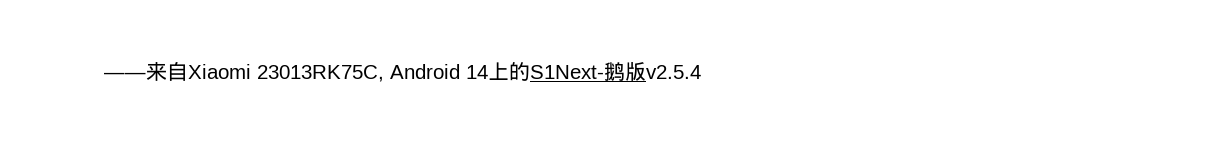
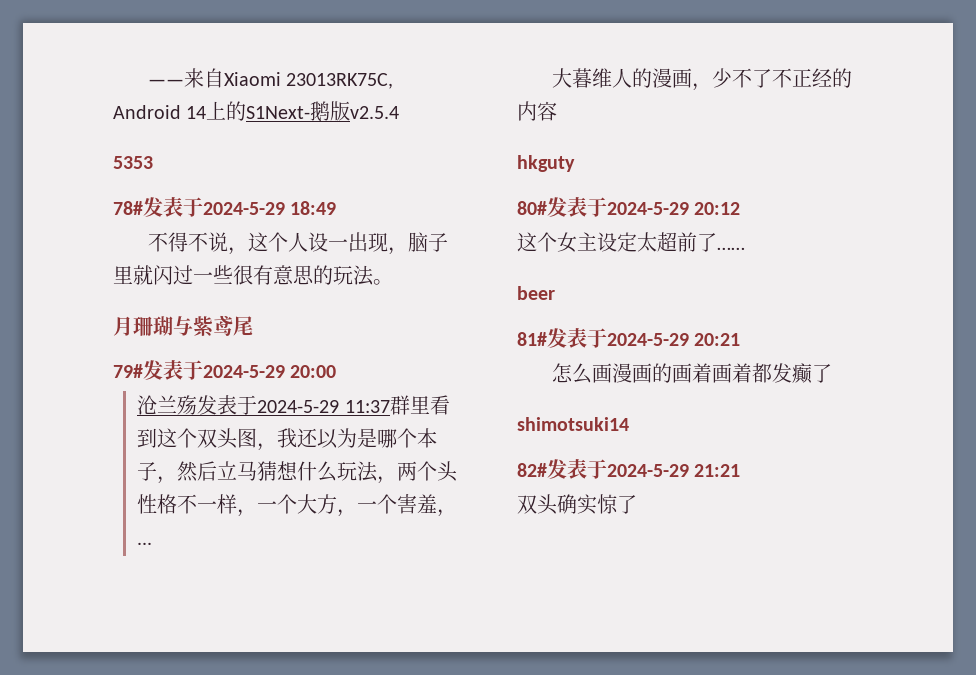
(701, 72) none -> [113,156,153,169] [113,197,337,217] [147,232,448,255] [113,265,393,286] [113,315,253,337] [113,360,337,380] [137,395,450,415] [137,428,438,451] [137,461,459,484] [137,494,458,517] [137,542,153,545] [551,68,852,91] [517,101,557,121] [517,155,575,172] [517,197,741,217] [517,232,745,253] [517,286,555,300] [517,328,741,348] [551,363,832,384] [517,417,629,431] [517,459,741,479] [517,494,637,515] // 5353 // 78#发表于2024-5-29 18:49 // 不得不说，这个人设一出现，脑子里就闪过一些很有意思的玩法。 // 月珊瑚与紫鸢尾 // 79#发表于2024-5-29 20:00 // 沧兰殇发表于2024-5-29 11:37群里看到这个双头图，我还以为是哪个本子，然后立马猜想什么玩法，两个头性格不一样，一个大方，一个害羞，... // 大暮维人的漫画，少不了不正经的内容 // hkguty // 80#发表于2024-5-29 20:12 // 这个女主设定太超前了…… // beer // 81#发表于2024-5-29 20:21 // 怎么画漫画的画着画着都发癫了 // shimotsuki14 // 82#发表于2024-5-29 21:21 // 双头确实惊了

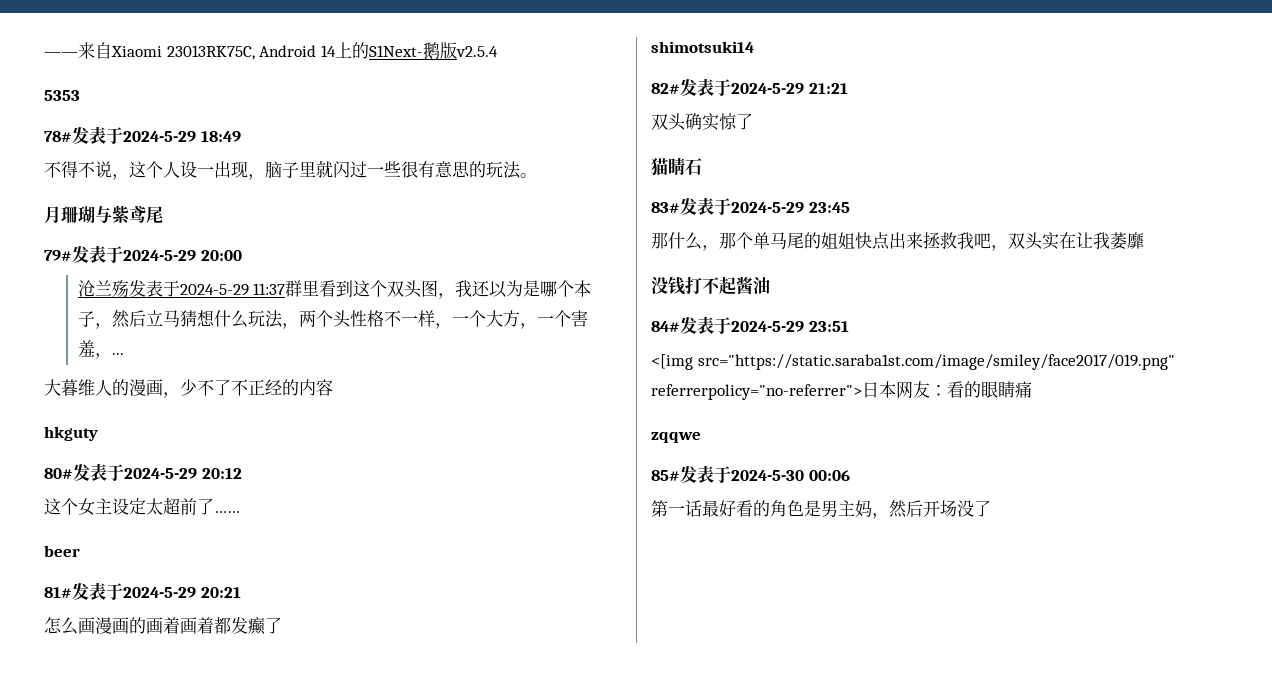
(637, 504) none -> [651,157,702,175] [651,197,850,215] [651,232,1144,251] [651,276,770,295] [651,316,849,334] [651,354,1175,370] [651,381,1032,400] [651,432,701,443] [651,465,850,483] [651,500,991,519] // 猫睛石 // 83#发表于2024-5-29 23:45 // 那什么，那个单马尾的姐姐快点出来拯救我吧，双头实在让我萎靡 // 没钱打不起酱油 // 84#发表于2024-5-29 23:51 // <[img src="https://static.saraba1st.com/image/smiley/face2017/019.png" referrerpolicy="no-referrer">日本网友：看的眼睛痛 // zqqwe // 85#发表于2024-5-30 00:06 // 第一话最好看的角色是男主妈，然后开场没了

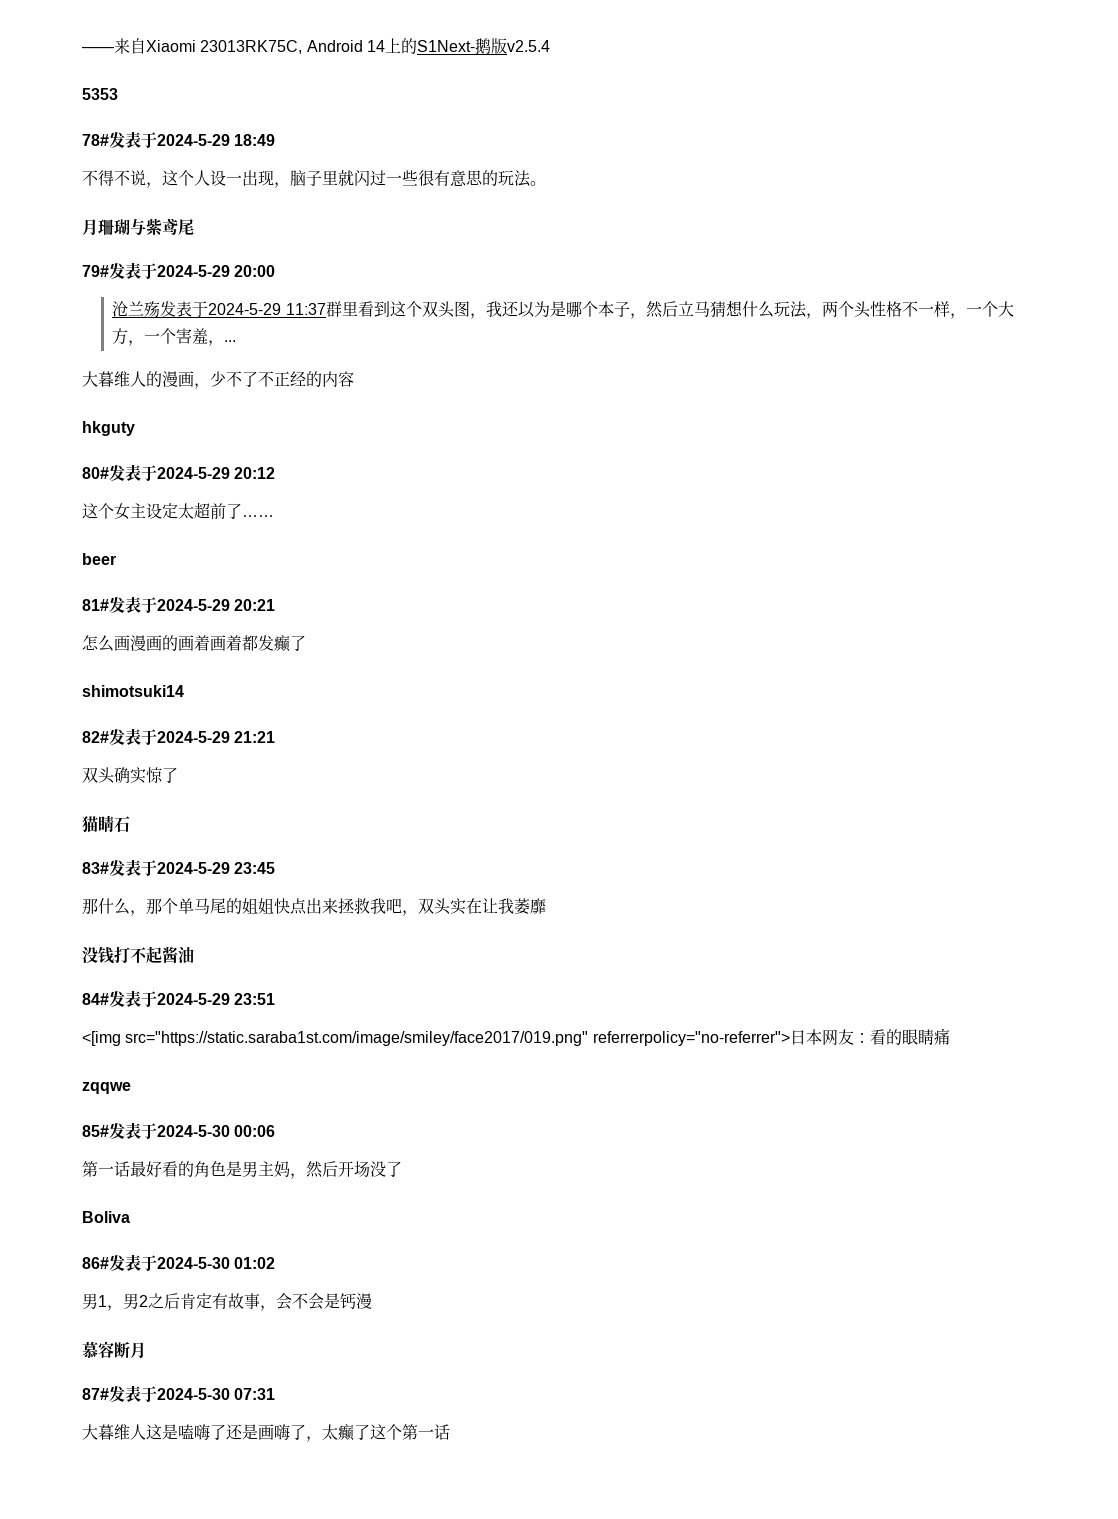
(991, 508) none -> [82,1211,130,1223] [82,1254,276,1271] [82,1293,372,1311] [82,1341,146,1359] [82,1385,276,1402] [82,1424,450,1442] // Boliva // 86#发表于2024-5-30 01:02 // 男1，男2之后肯定有故事，会不会是钙漫 // 慕容断月 // 87#发表于2024-5-30 07:31 // 大暮维人这是嗑嗨了还是画嗨了，太癫了这个第一话

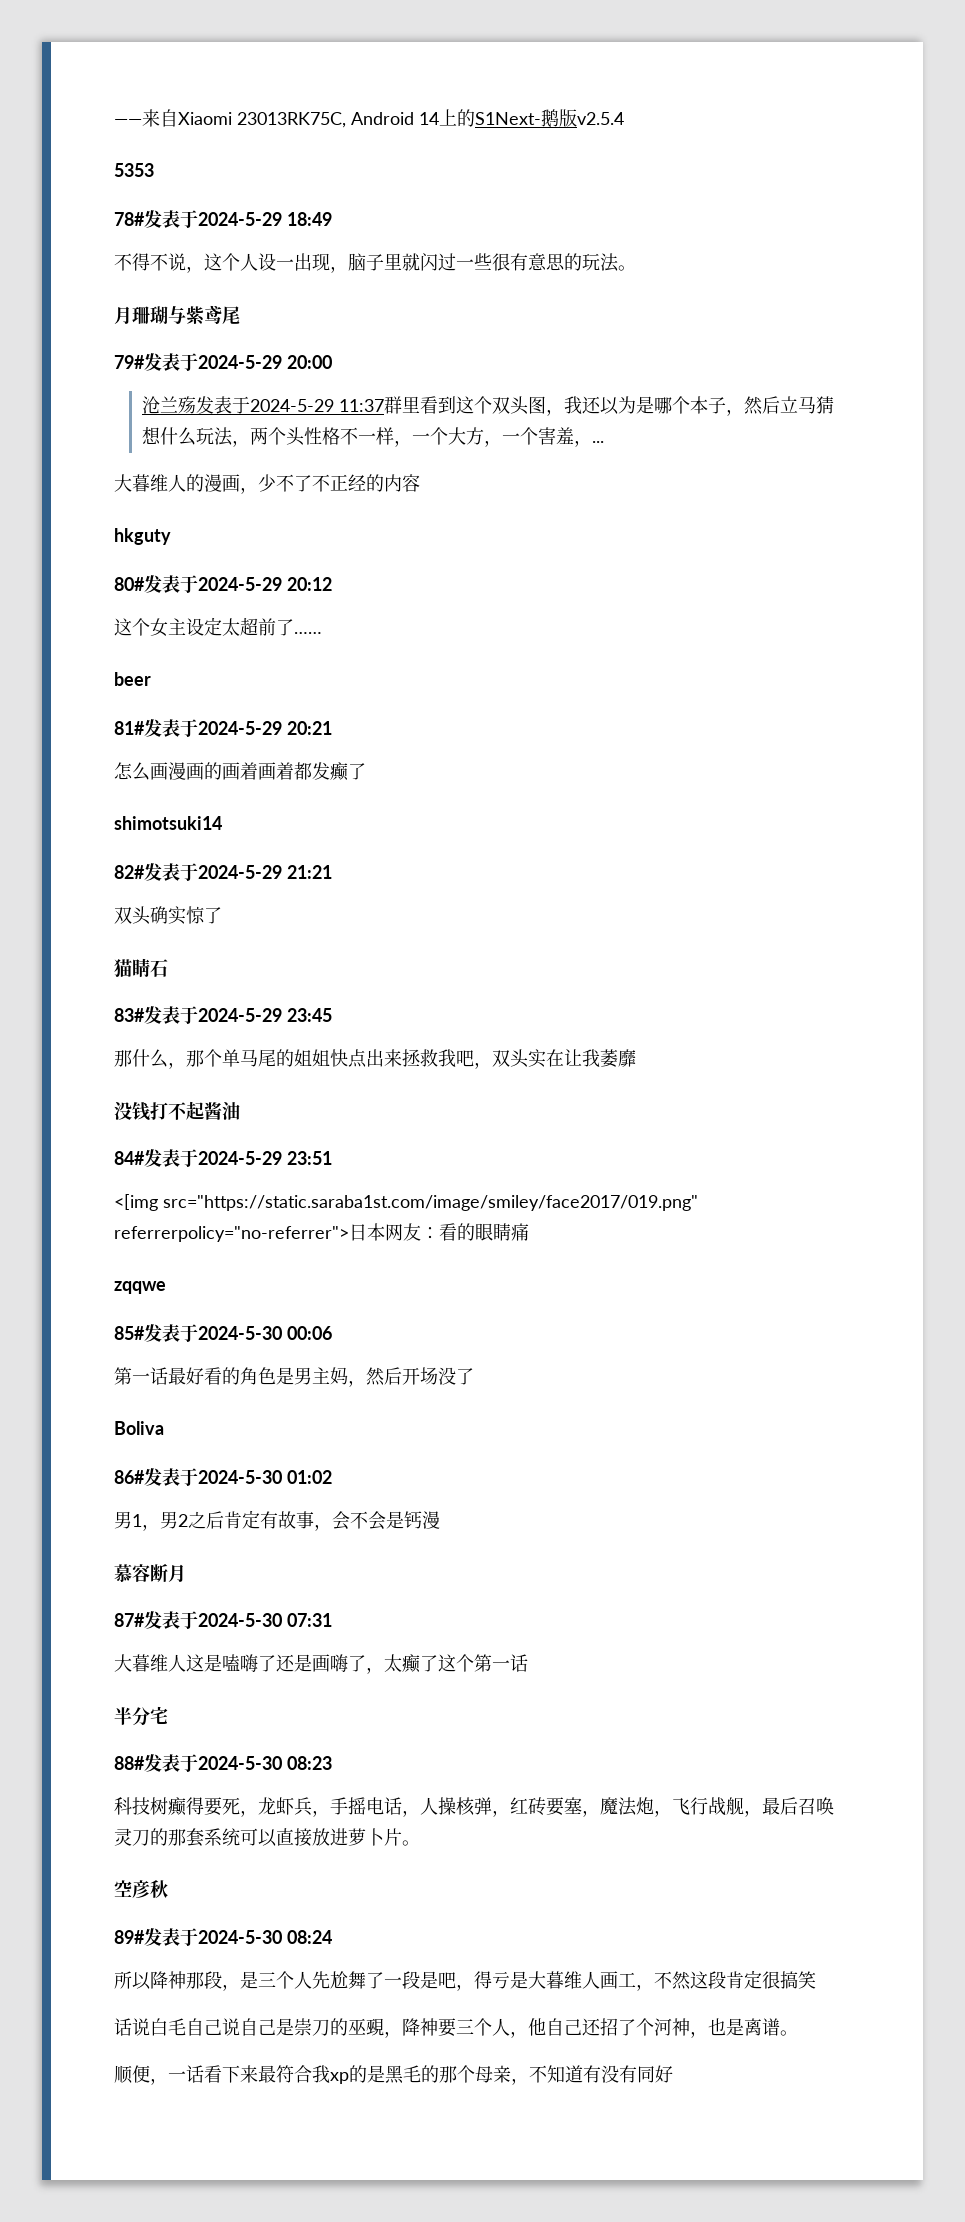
(450, 1432) none -> [114,1706,168,1726] [114,1754,332,1772] [114,1797,834,1817] [114,1828,420,1847] [114,1880,168,1898] [114,1928,332,1946] [114,1970,816,1991] [114,2018,798,2038] [114,2065,673,2085] // 半分宅 // 88#发表于2024-5-30 08:23 // 科技树癫得要死，龙虾兵，手摇电话，人操核弹，红砖要塞，魔法炮，飞行战舰，最后召唤灵刀的那套系统可以直接放进萝卜片。 // 空彦秋 // 89#发表于2024-5-30 08:24 // 所以降神那段，是三个人先尬舞了一段是吧，得亏是大暮维人画工，不然这段肯定很搞笑 // 话说白毛自己说自己是崇刀的巫覡，降神要三个人，他自己还招了个河神，也是离谱。 // 顺便，一话看下来最符合我xp的是黑毛的那个母亲，不知道有没有同好

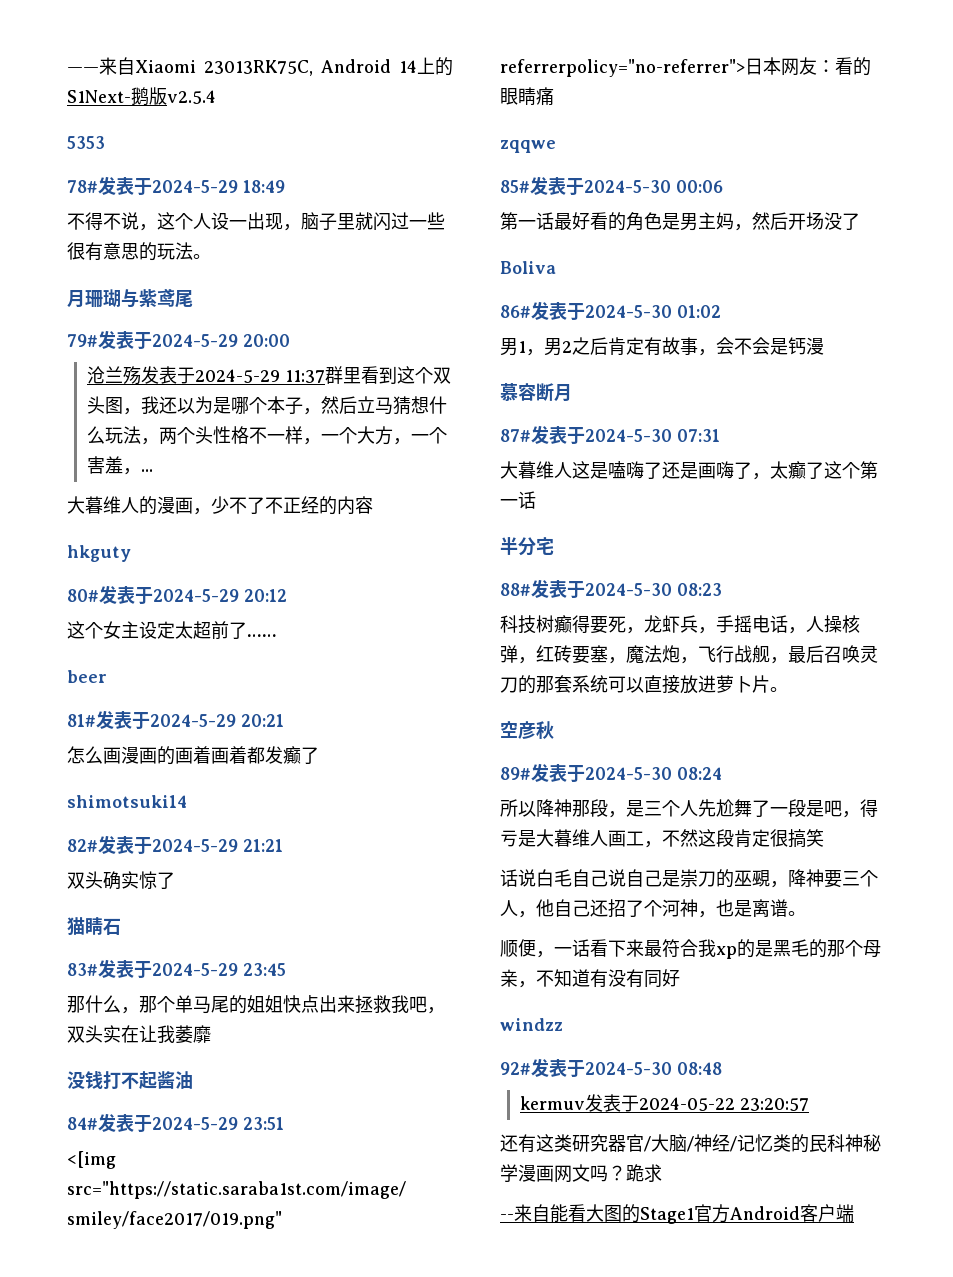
(673, 2074) none -> [500,1018,563,1031] [500,1058,722,1077] [519,1094,809,1112] [500,1134,881,1153] [500,1164,662,1183] [500,1204,854,1224] // windzz // 92#发表于2024-5-30 08:48 // kermuv发表于2024-05-22 23:20:57 // 还有这类研究器官/大脑/神经/记忆类的民科神秘学漫画网文吗？跪求 // --来自能看大图的Stage1官方Android客户端

